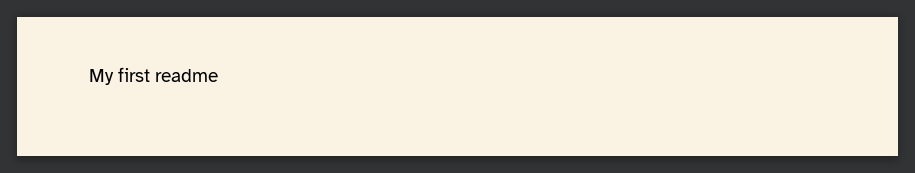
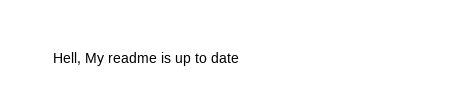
[89,67,219,85] My first readme -> [53,52,239,66] Hell, My readme is up to date

